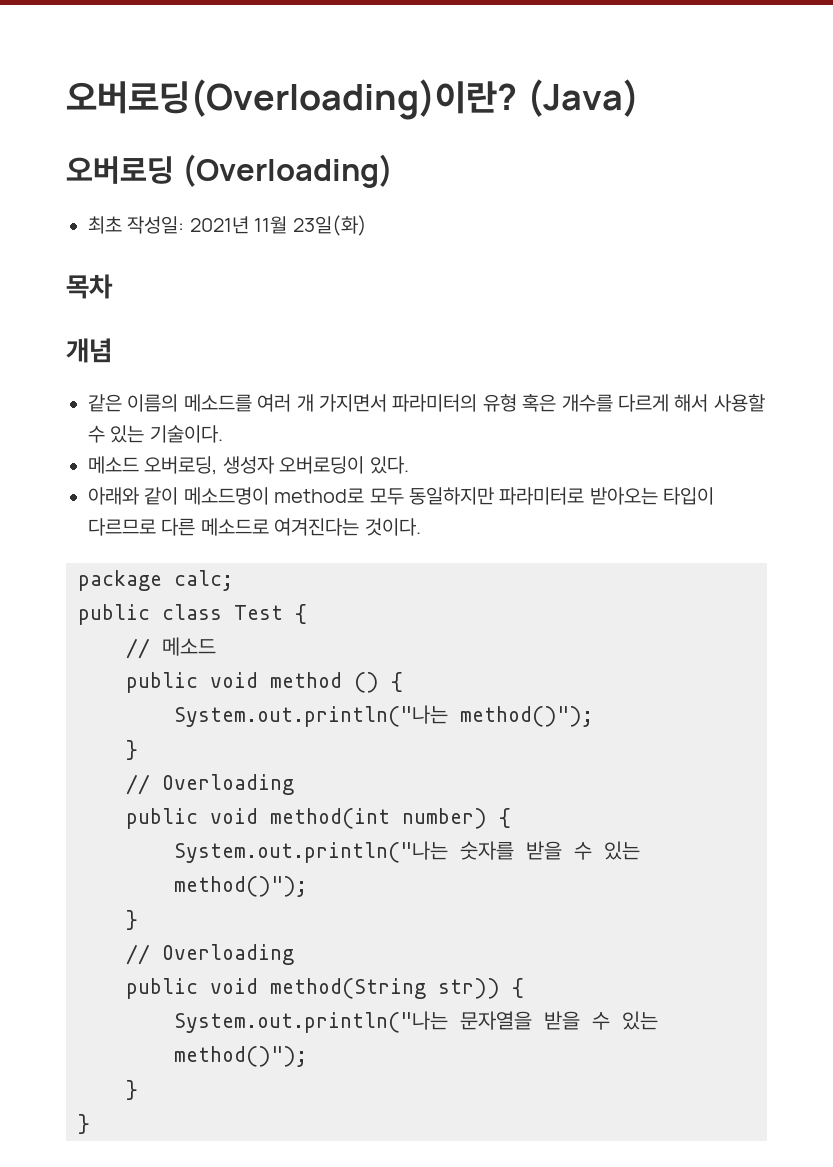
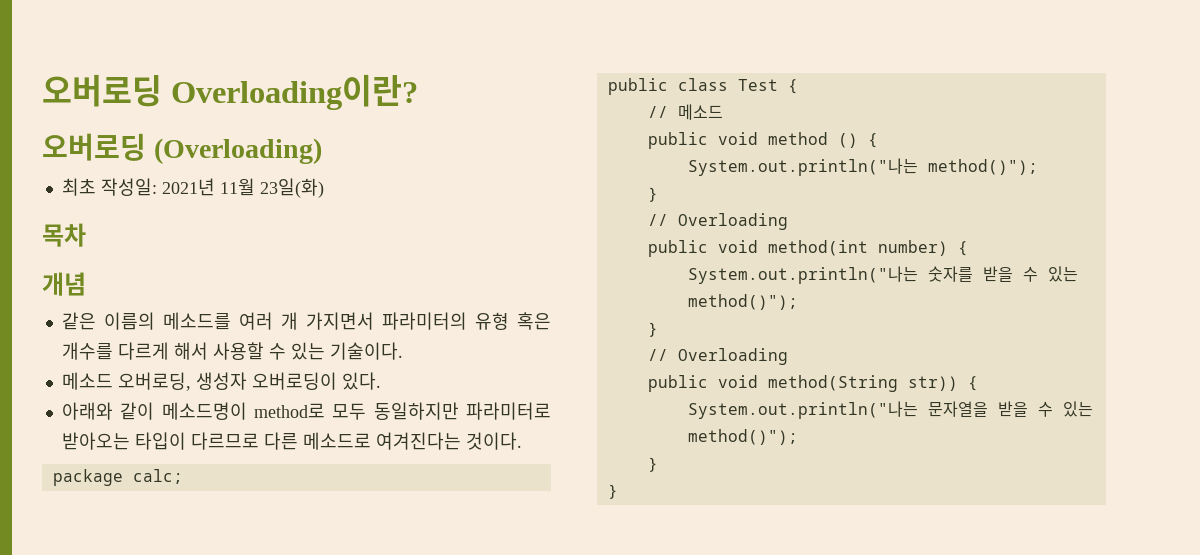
[66,79,639,120] 오버로딩(Overloading)이란? (Java) -> [42,74,418,110] 오버로딩 Overloading이란?

